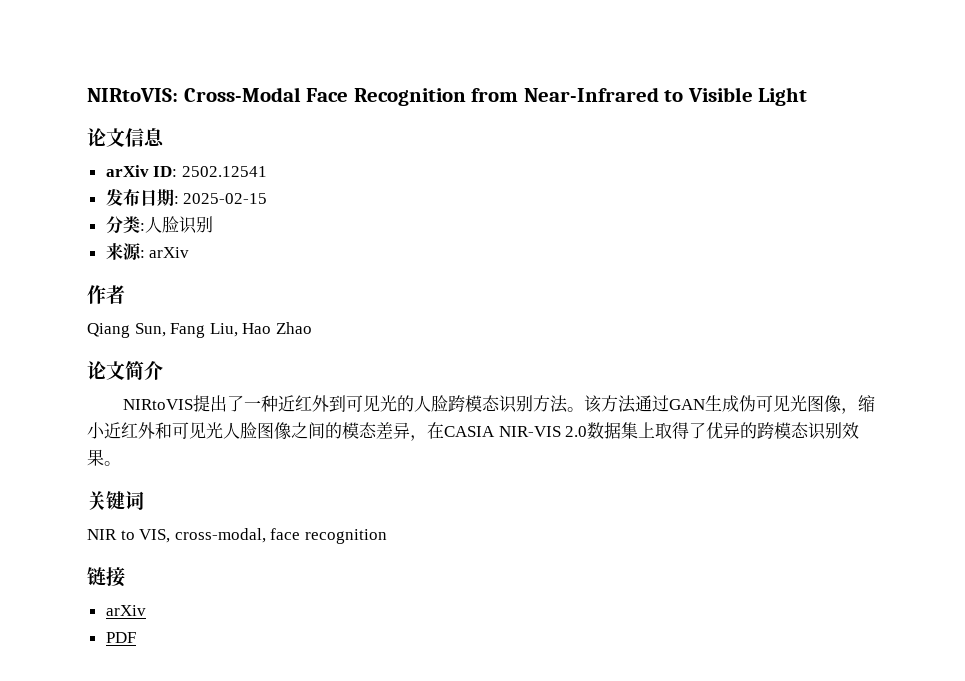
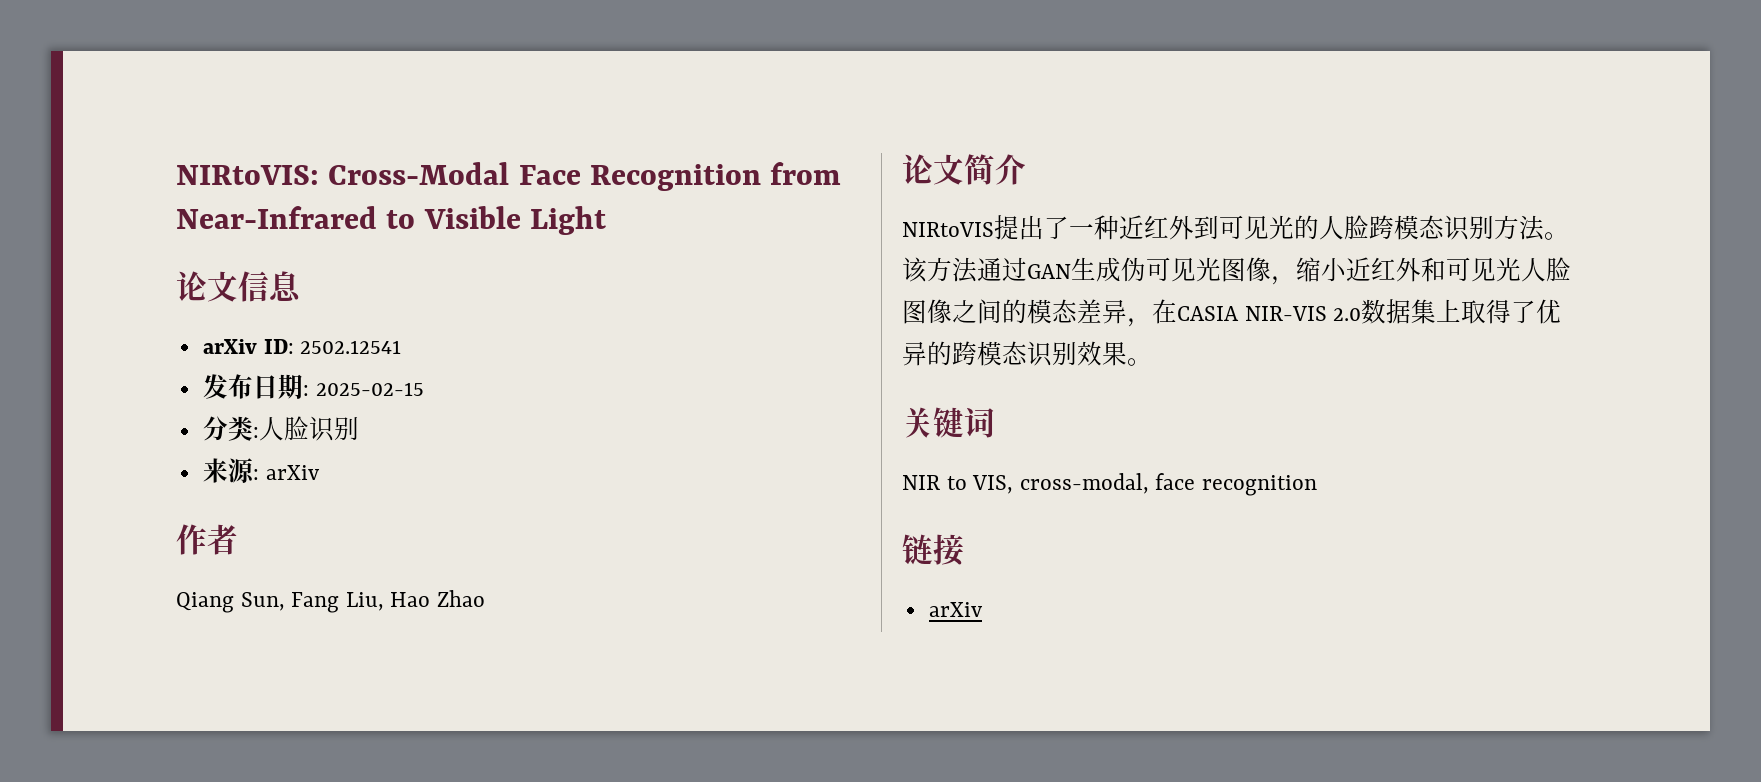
[105,632,136,643] // PDF -> (983, 609) none

